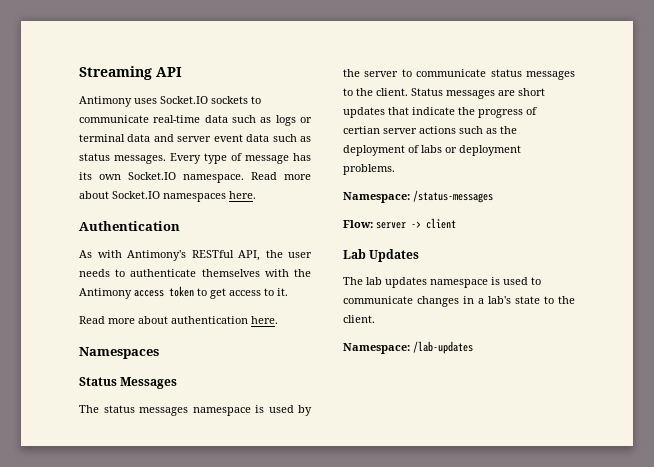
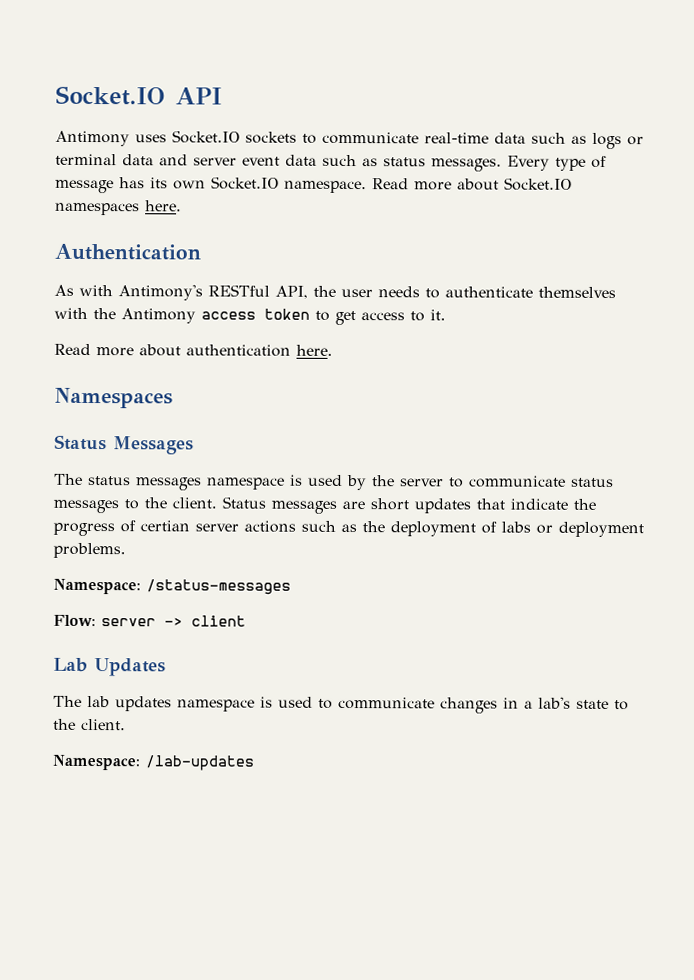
[79,66,152,80] Streaming -> [55,85,166,106] Socket.IO

